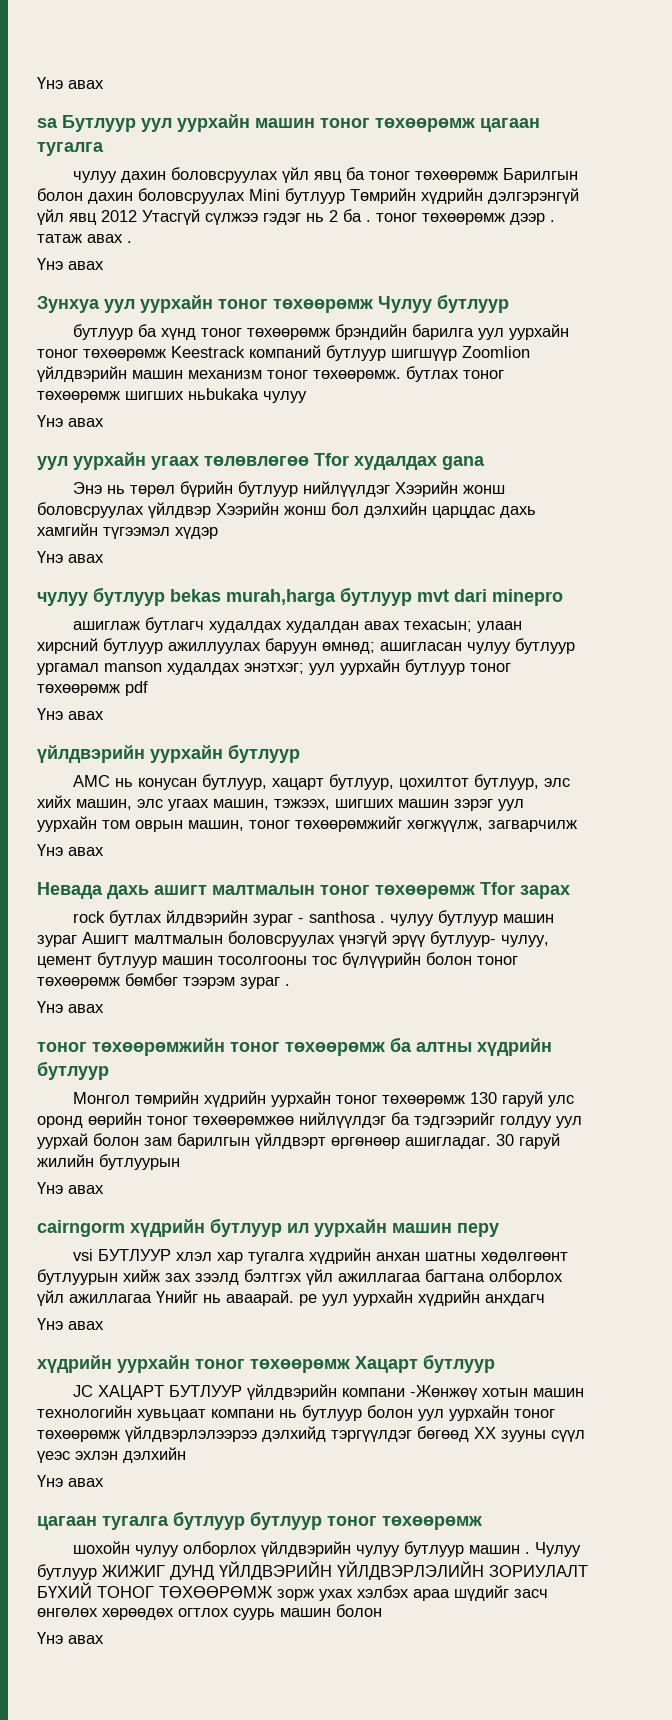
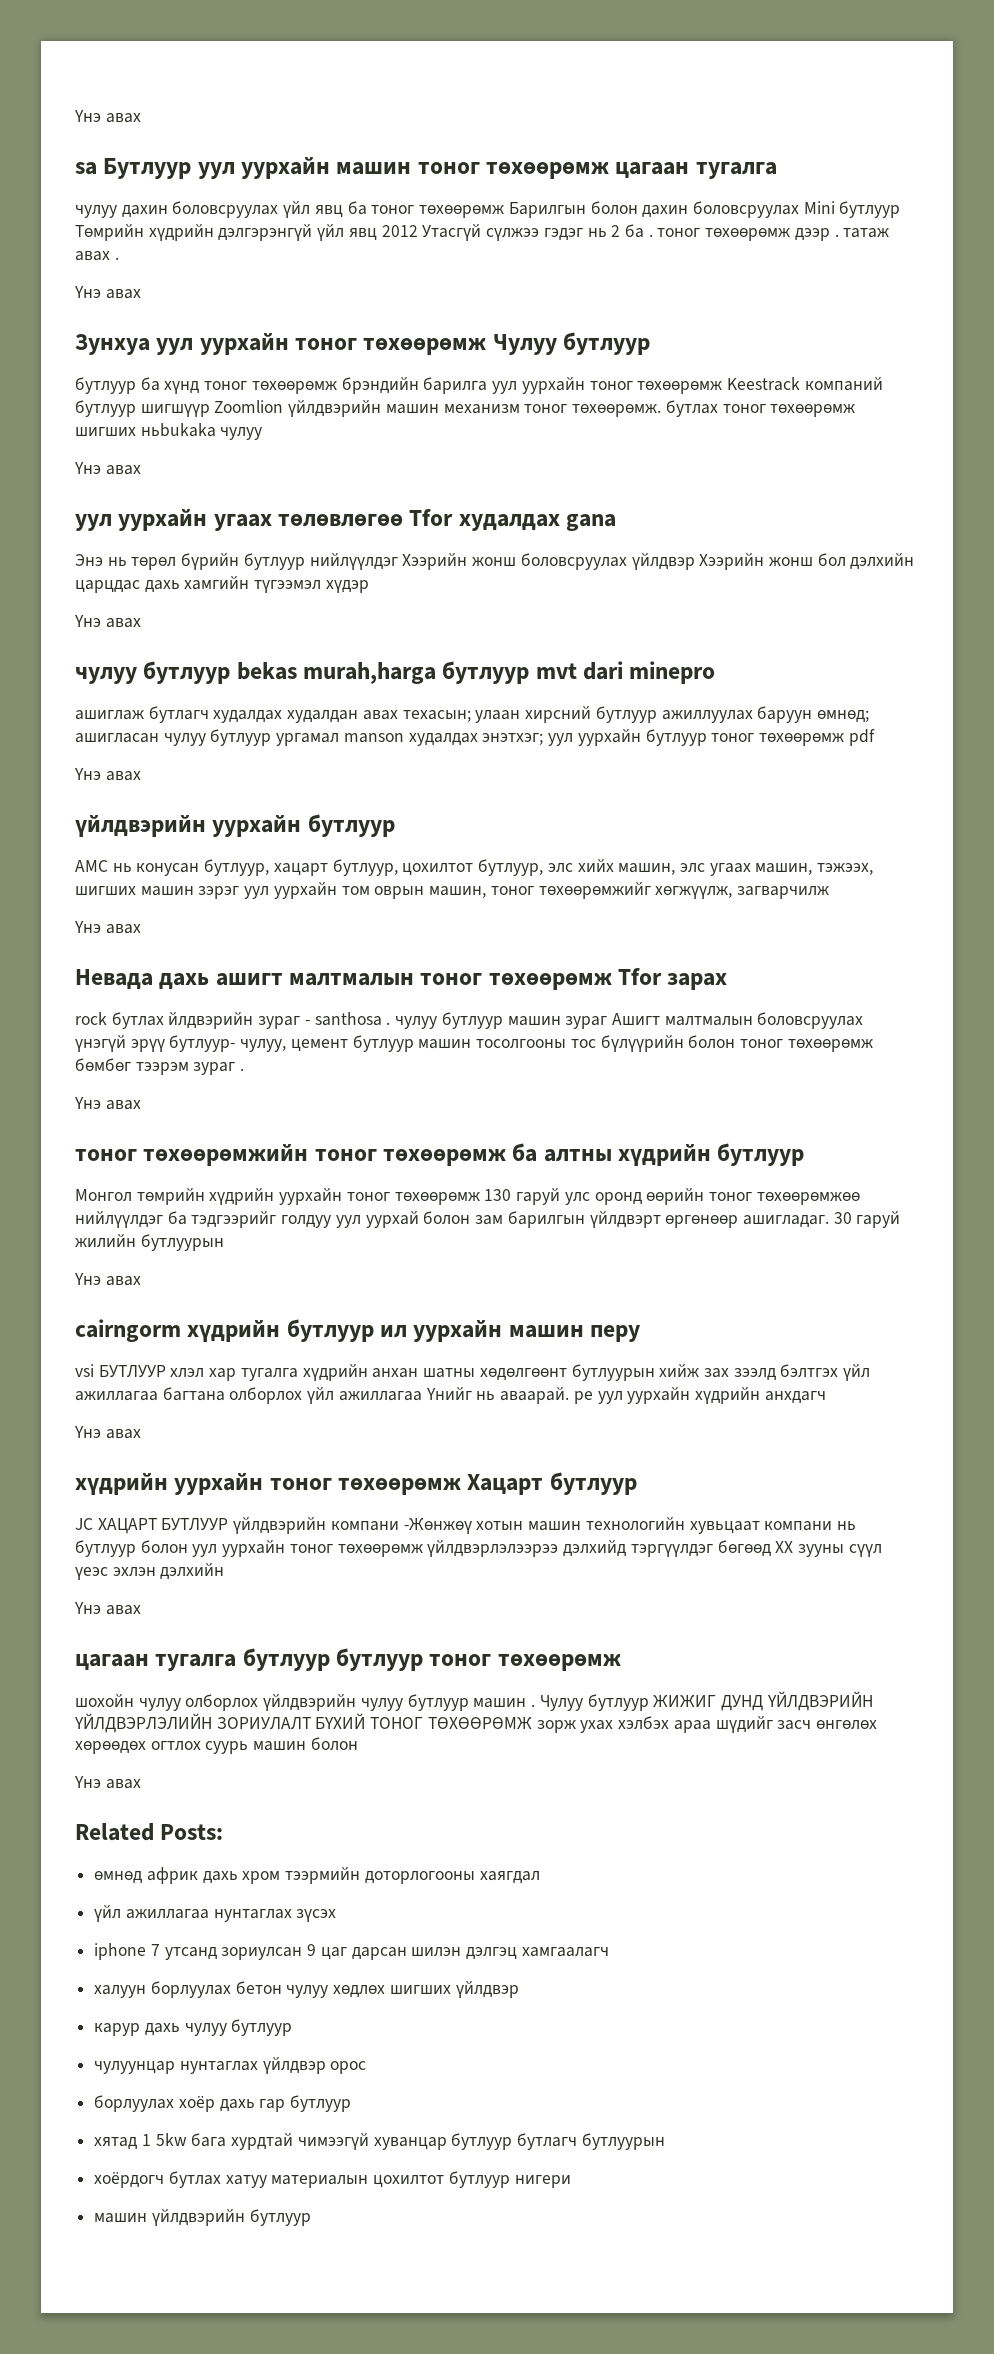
(104, 1639) none -> [75,1823,224,1841] [94,1867,540,1884] [94,1905,337,1922] [94,1943,609,1960] [94,1981,519,1998] [94,2019,293,2036] [94,2057,367,2074] [94,2095,352,2112] [94,2133,665,2150] [94,2171,571,2188] [94,2209,311,2226] // Related Posts: // өмнөд африк дахь хром тээрмийн доторлогооны хаягдал // үйл ажиллагаа нунтаглах зүсэх // iphone 7 утсанд зориулсан 9 цаг дарсан шилэн дэлгэц хамгаалагч // халуун борлуулах бетон чулуу хөдлөх шигших үйлдвэр // карур дахь чулуу бутлуур // чулуунцар нунтаглах үйлдвэр орос // борлуулах хоёр дахь гар бутлуур // хятад 1 5kw бага хурдтай чимээгүй хуванцар бутлуур бутлагч бутлуурын // хоёрдогч бутлах хатуу материалын цохилтот бутлуур нигери // машин үйлдвэрийн бутлуур

